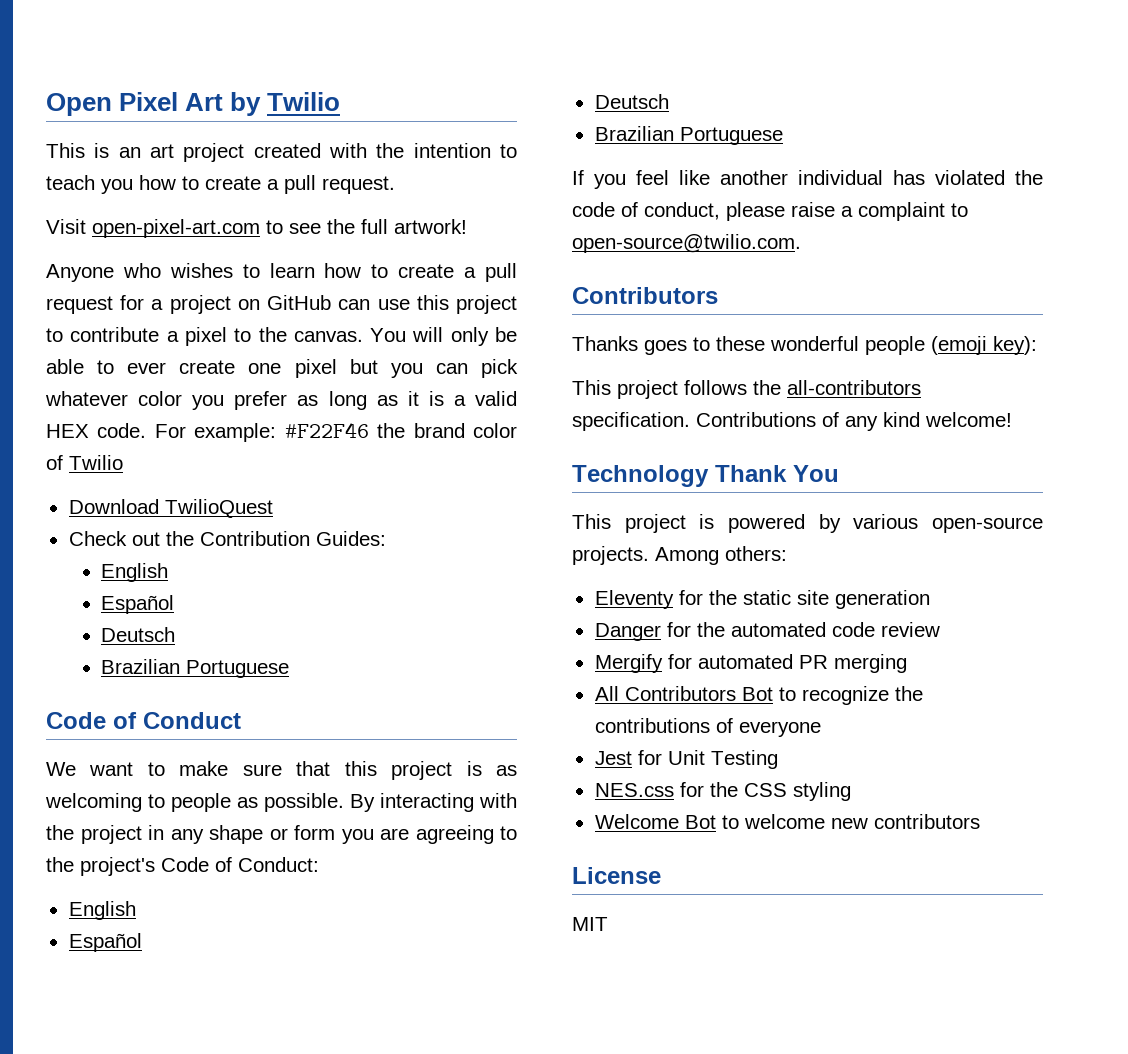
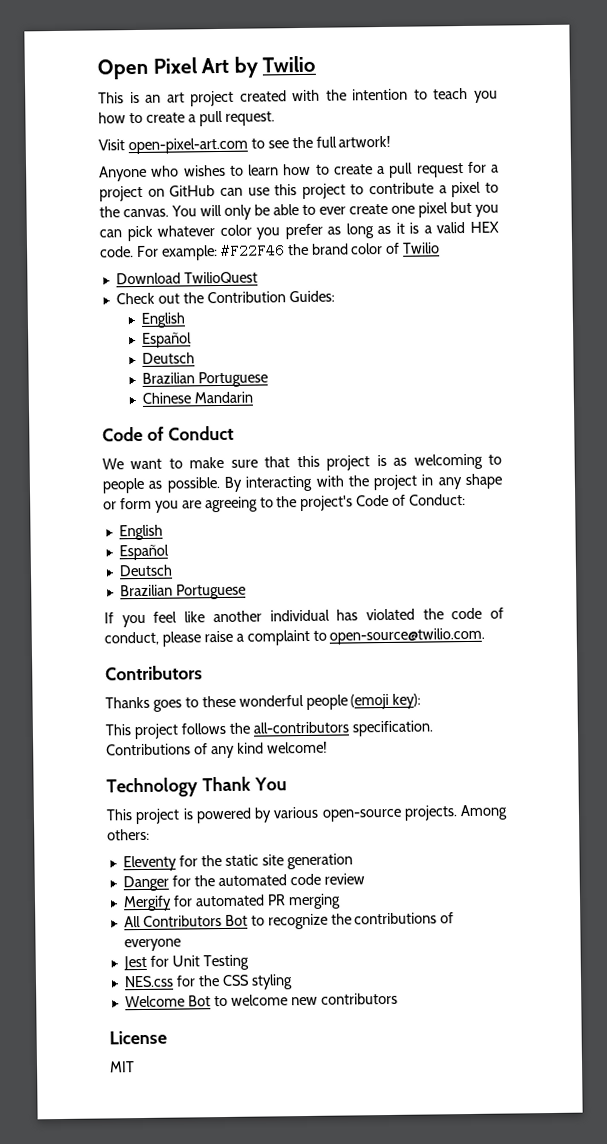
(290, 669) none -> [142,391,254,404] // Chinese Mandarin

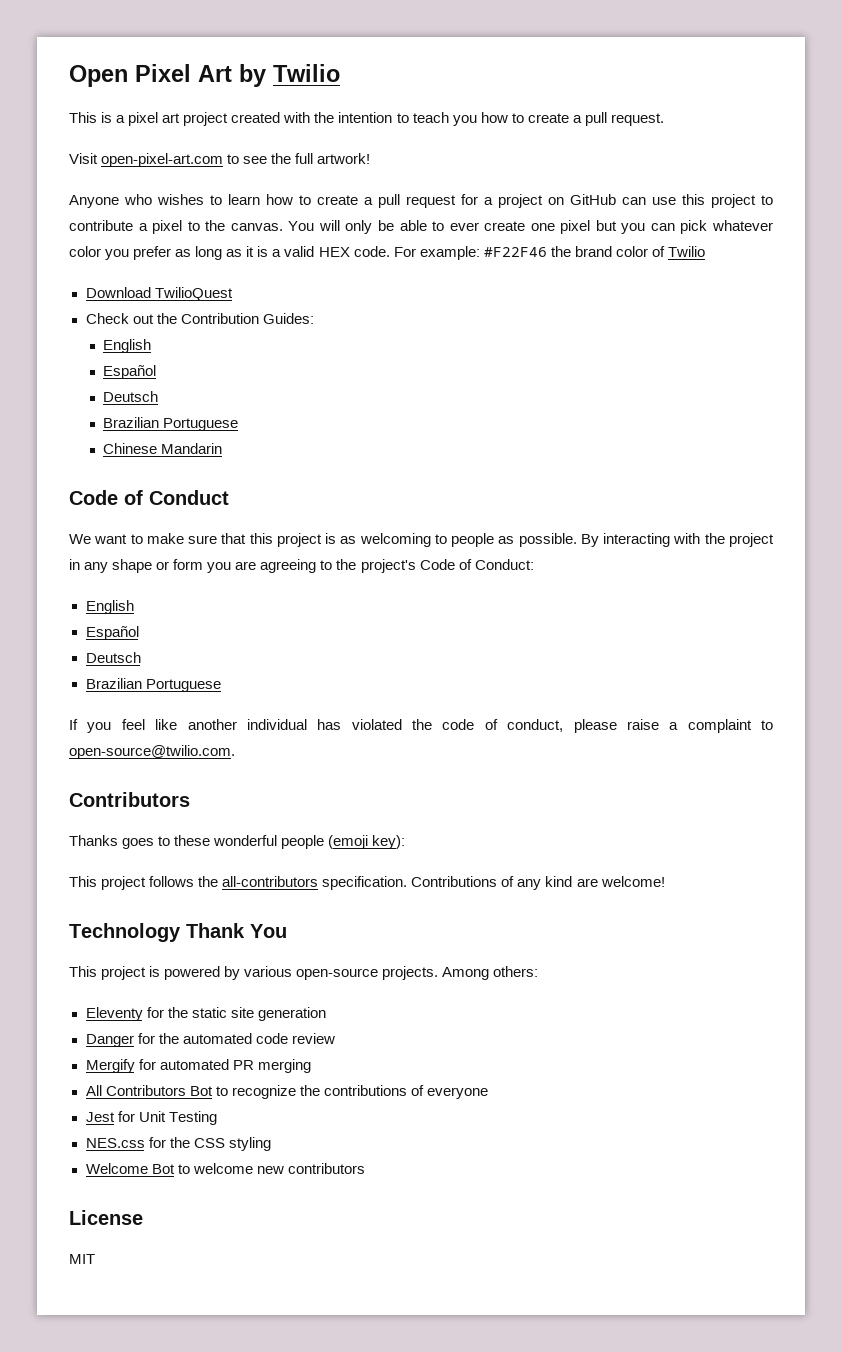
[145,94,162,103] an -> [116,112,159,126] a pixel
(264, 748) none -> [576,878,598,887] are

